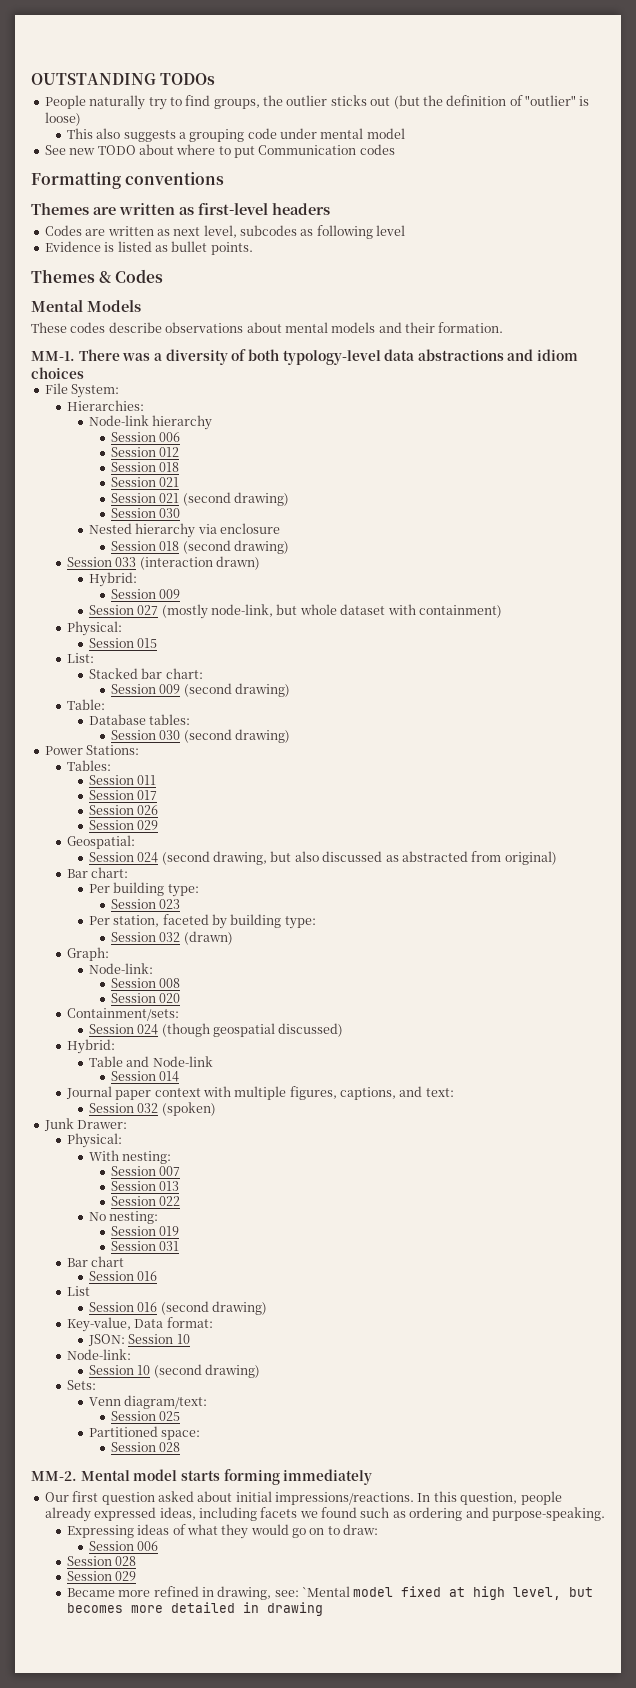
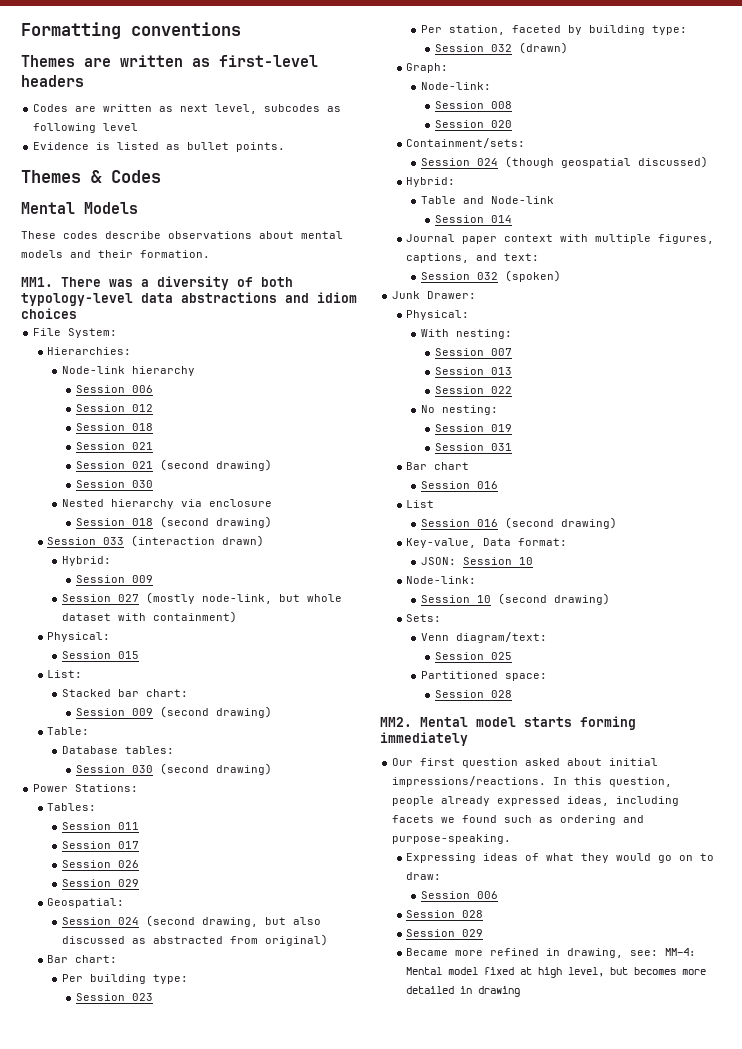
[31,73,216,85] [44,95,590,110] [44,112,81,126] [66,128,405,142] [44,144,395,158] OUTSTANDING TODOs // People naturally try to find groups, the outlier sticks out (but the definition of "outlier" is loose) // This also suggests a grouping code under mental model // See new TODO about where to put Communication codes // -> (21, 30) none
[31,351,75,361] MM-1. -> [21,277,53,287] MM1.
[31,1471,77,1481] MM-2. -> [380,717,412,727] MM2.
[302,1586,351,1597] `Mental -> [665,948,696,956] [406,967,443,975] MM-4: Mental

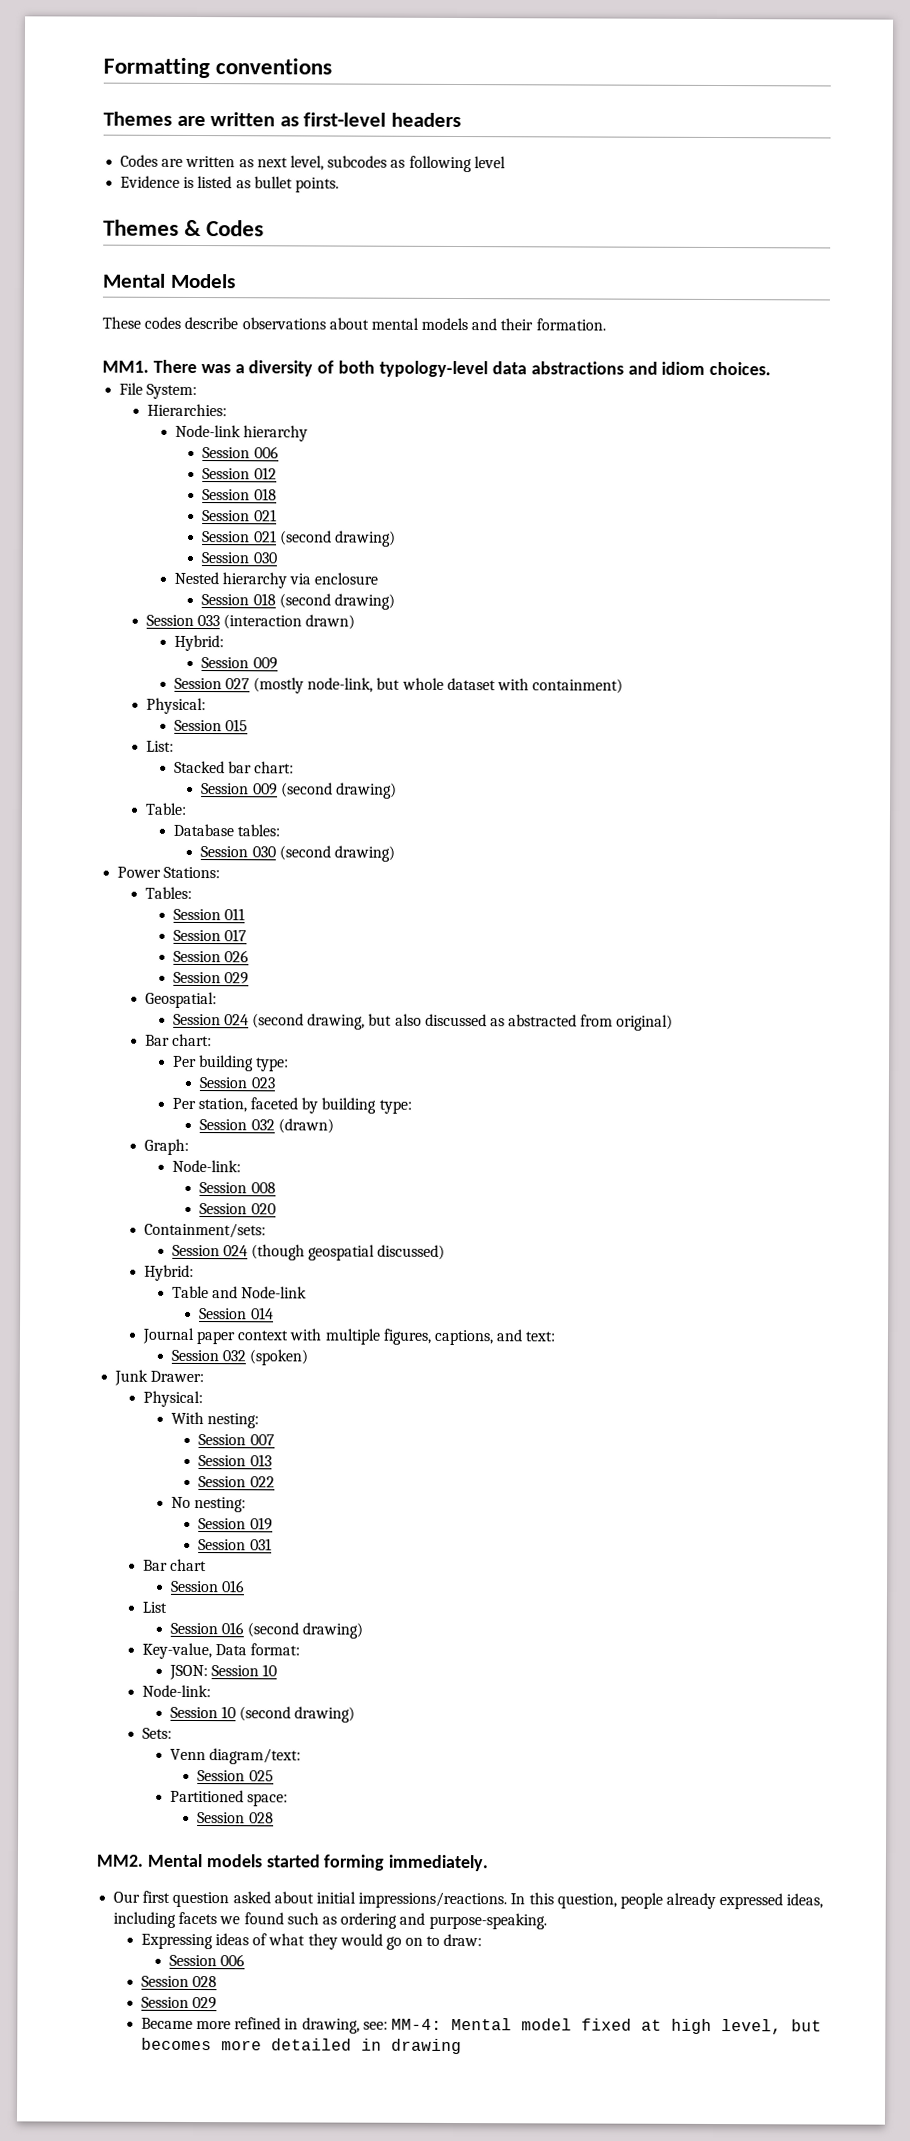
[21,308,77,319] choices -> [709,361,772,376] choices.
[476,716,636,730] [380,732,468,746] model starts forming immediately -> [205,1854,489,1872] models started forming immediately.

